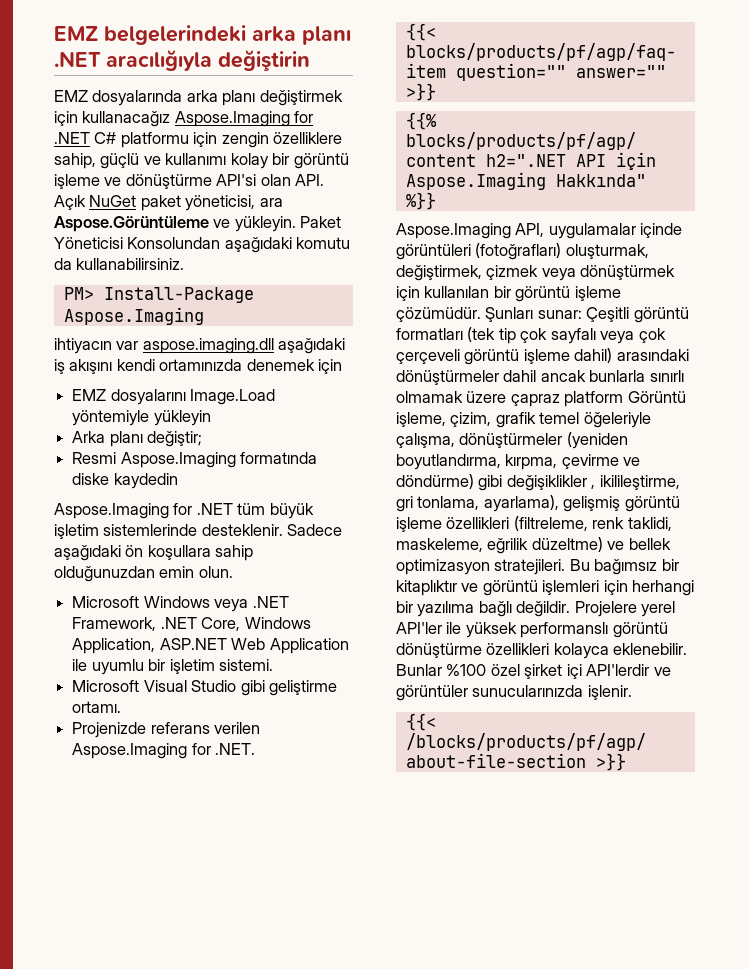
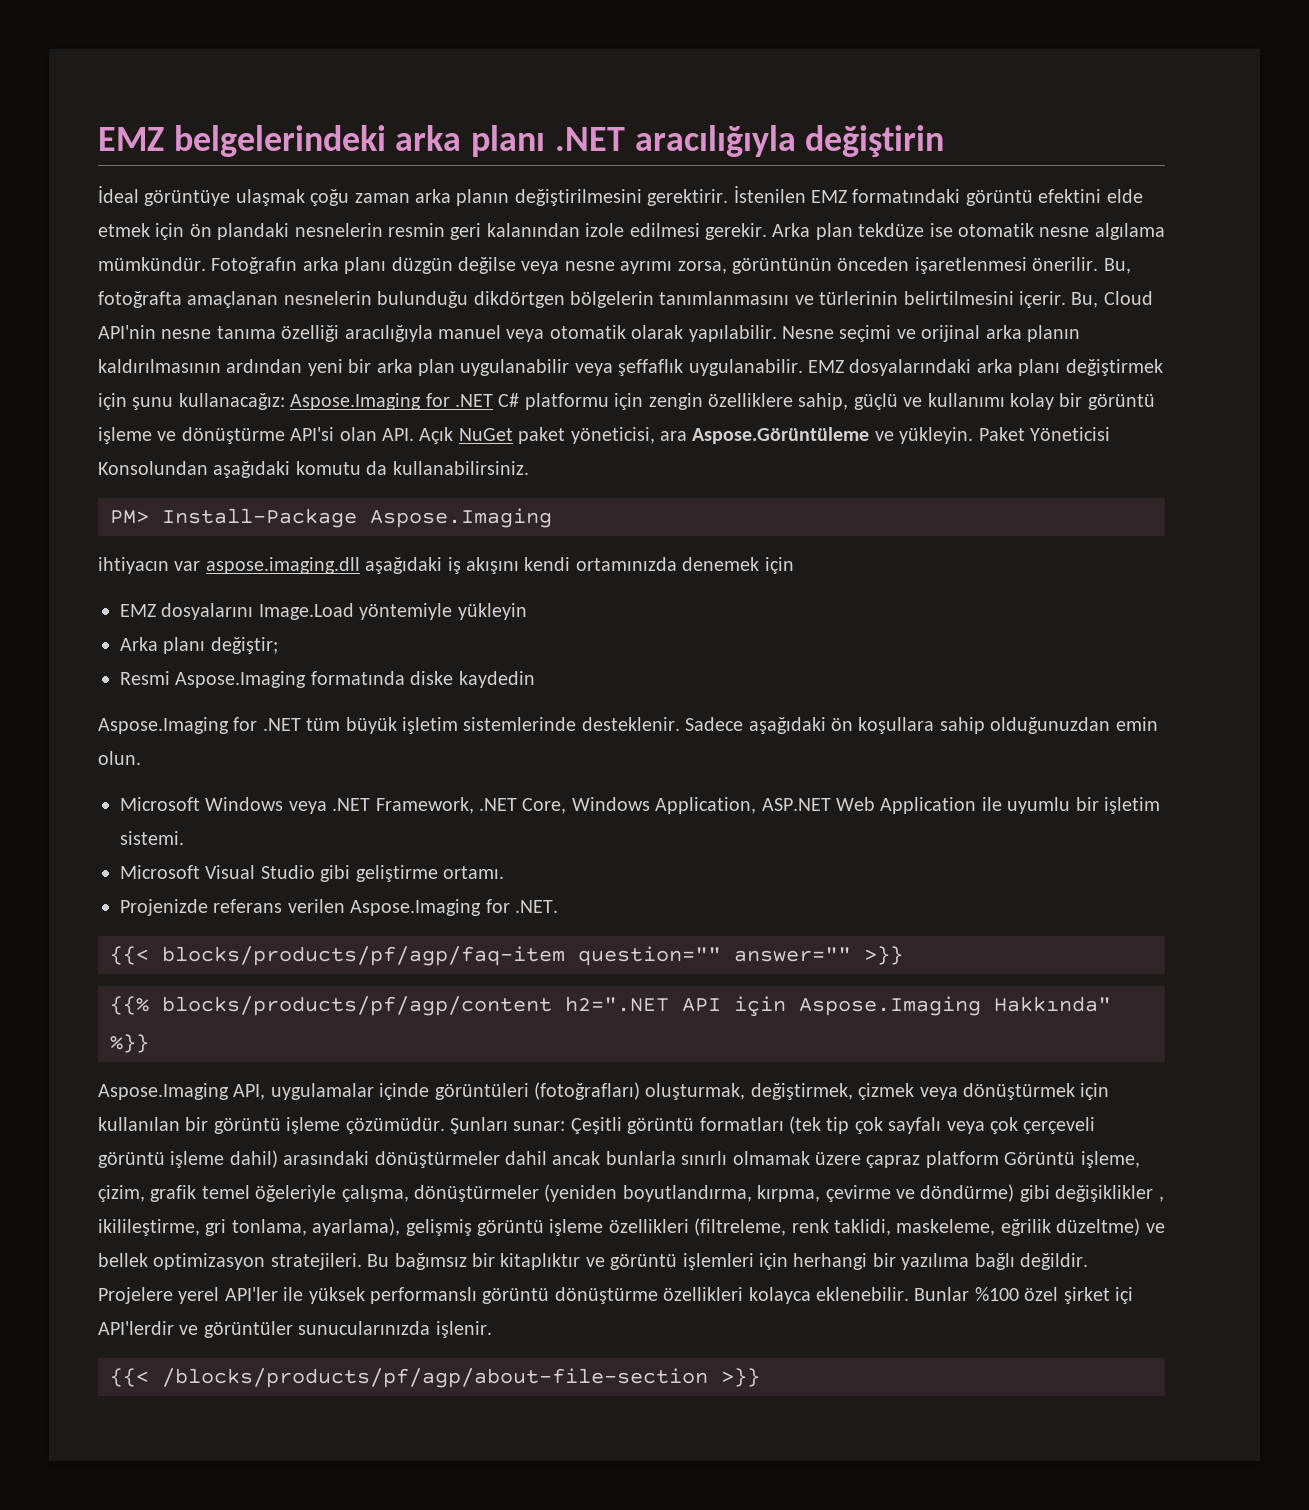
[54,90,183,106] EMZ dosyalarında -> [98,186,1143,206] [98,223,1165,240] [98,257,1131,274] [98,291,1153,308] [98,325,1080,342] [98,359,972,376] İdeal görüntüye ulaşmak çoğu zaman arka planın değiştirilmesini gerektirir. İstenilen EMZ formatındaki görüntü efektini elde etmek için ön plandaki nesnelerin resmin geri kalanından izole edilmesi gerekir. Arka plan tekdüze ise otomatik nesne algılama mümkündür. Fotoğrafın arka planı düzgün değilse veya nesne ayrımı zorsa, görüntünün önceden işaretlenmesi önerilir. Bu, fotoğrafta amaçlanan nesnelerin bulunduğu dikdörtgen bölgelerin tanımlanmasını ve türlerinin belirtilmesini içerir. Bu, Cloud API'nin nesne tanıma özelliği aracılığıyla manuel veya otomatik olarak yapılabilir. Nesne seçimi ve orijinal arka planın kaldırılmasının ardından yeni bir arka plan uygulanabilir veya şeffaflık uygulanabilir. EMZ dosyalarındaki
[82,111,171,127] kullanacağız -> [132,393,285,410] şunu kullanacağız:

